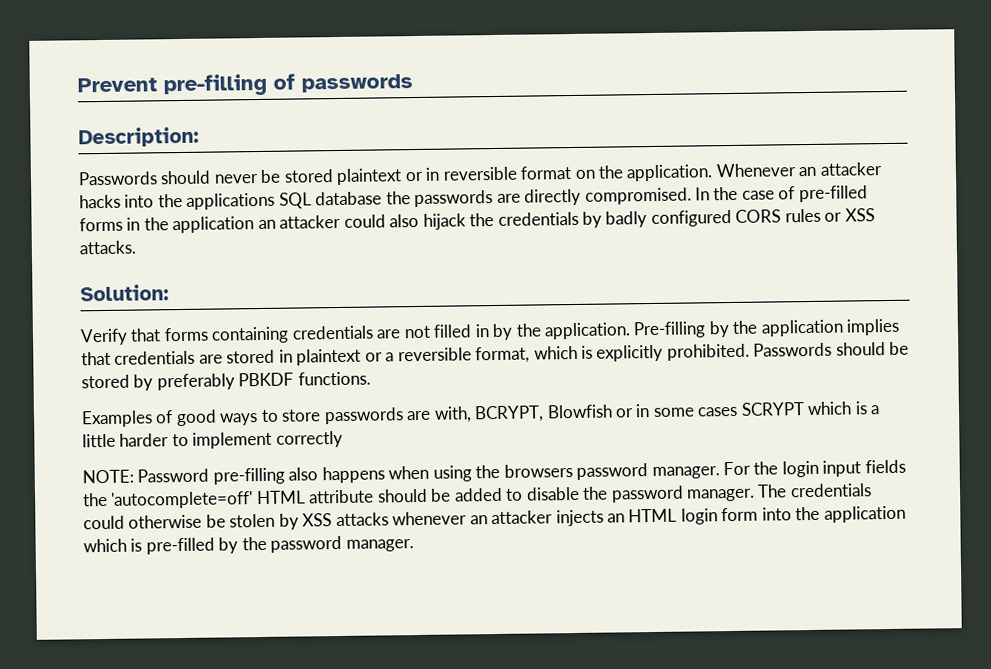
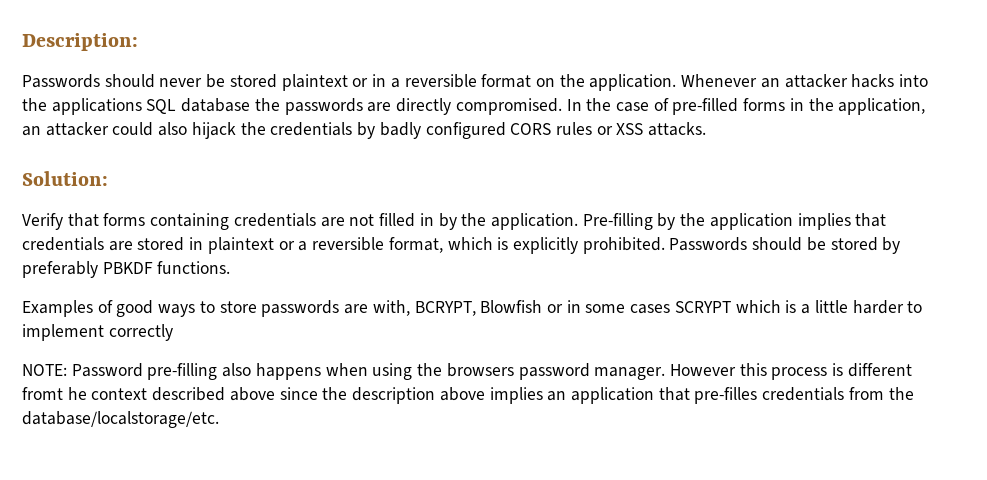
[77,73,413,97] Prevent pre-filling of passwords // -> (22, 42) none
(441, 174) none -> [390,78,400,88] a
[172,216,255,234] application -> [838,98,926,115] application,
[723,459,906,478] [82,483,872,509] [83,505,906,530] [83,535,414,555] For the login input fields the 'autocomplete=off' HTML attribute should be added to disable the password manager. The credentials could otherwise be stolen by XSS attacks whenever an attacker injects an HTML login form into the application which is pre-filled by the password manager. -> [669,363,912,380] [22,387,914,404] [22,411,219,428] However this process is different fromt he context described above since the description above implies an application that pre-filles credentials from the database/localstorage/etc.

